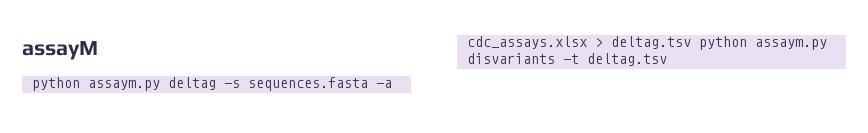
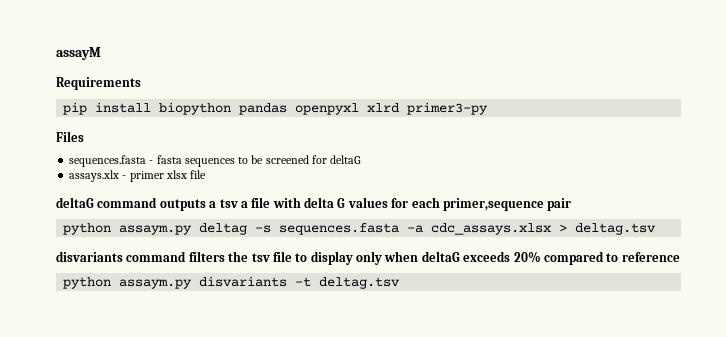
(98, 50) none -> [56,77,141,90] [63,102,489,115] [56,131,84,142] [69,155,362,167] [69,170,207,182] [56,197,572,211] // Requirements // pip install biopython pandas openpyxl xlrd primer3-py // Files // sequences.fasta - fasta sequences to be screened for deltaG // assays.xlx - primer xlsx file // deltaG command outputs a tsv a file with delta G values for each primer,sequence pair
(692, 42) none -> [56,251,680,265] // disvariants command filters the tsv file to display only when deltaG exceeds 20% compared to reference //

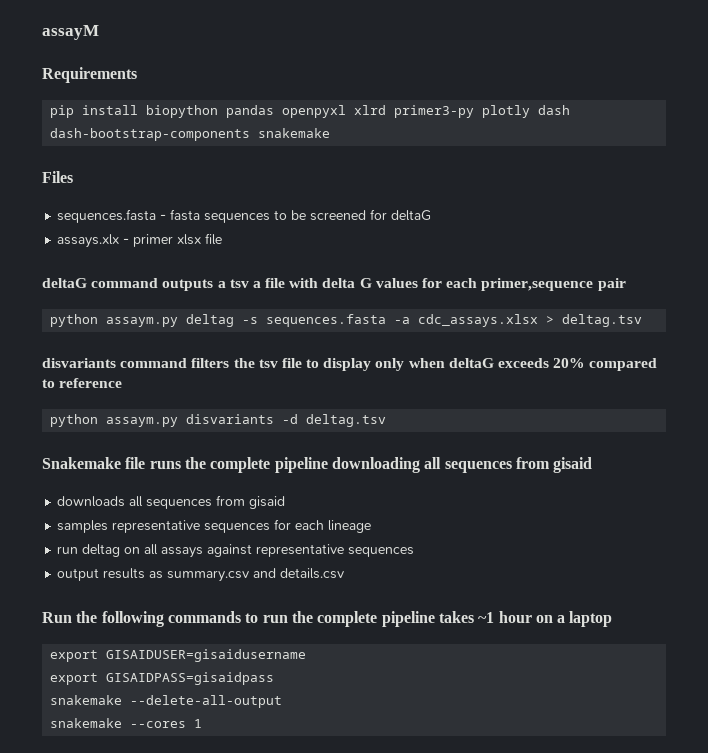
(489, 108) none -> [482,105,571,118] [50,128,331,141] plotly dash dash-bootstrap-components snakemake
[295,277,401,289] -t deltag.tsv -> [282,414,387,427] [42,457,593,473] [57,495,286,509] [57,519,372,533] [57,544,415,558] [57,568,345,582] [42,611,613,627] [50,649,307,662] [50,672,275,685] [50,695,283,708] [50,718,203,728] -d deltag.tsv // Snakemake file runs the complete pipeline downloading all sequences from gisaid // downloads all sequences from gisaid // samples representative sequences for each lineage // run deltag on all assays against representative sequences // output results as summary.csv and details.csv // Run the following commands to run the complete pipeline takes ~1 hour on a laptop // export GISAIDUSER=gisaidusername // export GISAIDPASS=gisaidpass // snakemake --delete-all-output // snakemake --cores 1

